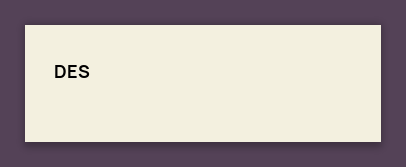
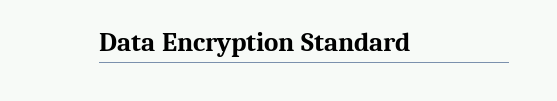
[54,65,90,78] DES -> [99,32,411,57] Data Encryption Standard

